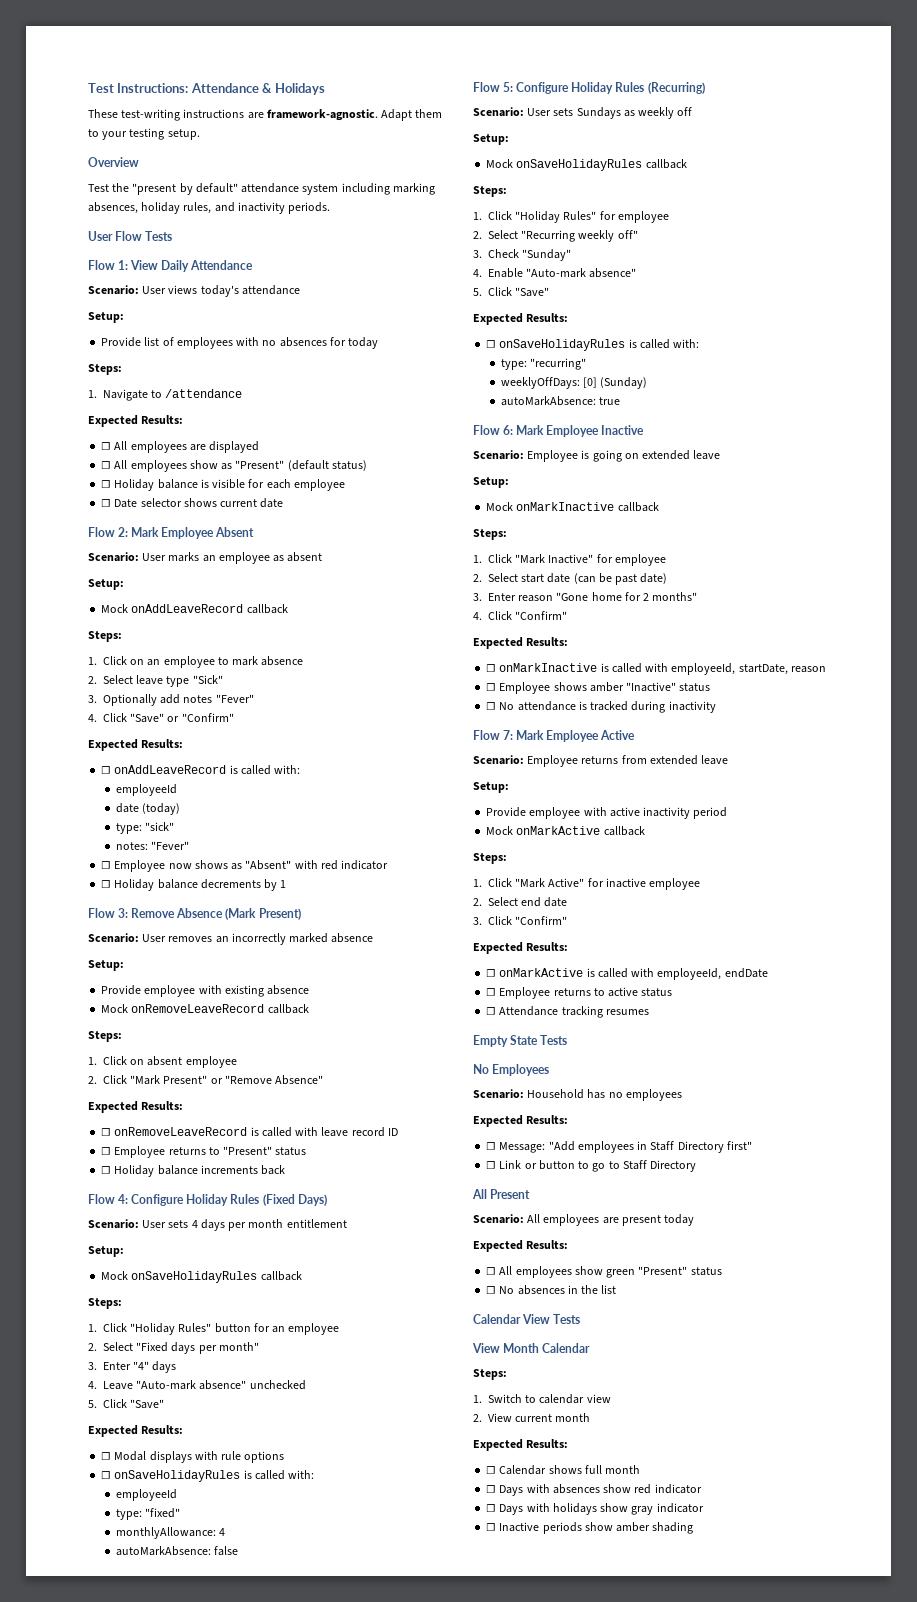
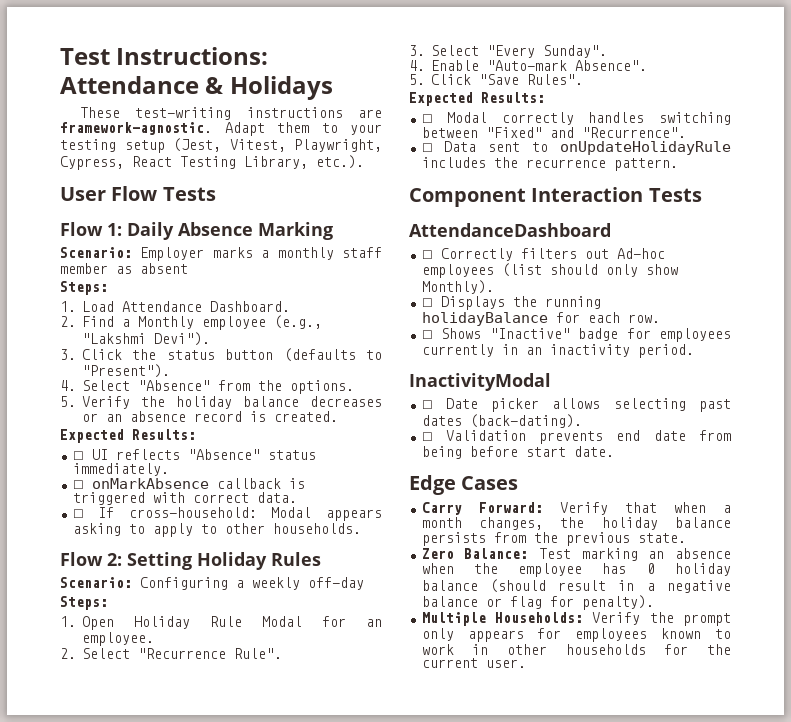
[167,129,200,140] [88,157,139,167] [88,183,435,195] [88,202,331,214] setup. // Overview // Test the "present by default" attendance system including marking absences, holiday rules, and inactivity periods. -> [124,138,382,153] [60,155,364,170] setup (Jest, Vitest, Playwright, Cypress, React Testing Library, etc.).
[130,260,254,272] [88,285,300,297] [88,312,124,323] [101,337,379,349] [88,364,122,375] [88,389,243,401] [88,415,184,427] [101,441,260,453] [101,460,367,472] [101,479,345,491] [101,498,284,508] [88,527,255,539] [88,552,323,564] [88,579,124,590] [101,604,288,614] [88,631,122,642] [88,656,304,668] [88,675,223,687] [88,694,254,706] [88,713,234,723] [88,739,184,751] [101,765,301,775] [115,784,177,796] [115,803,180,815] [115,822,174,834] [115,841,189,850] [101,860,389,872] [101,879,287,891] [88,908,301,920] [88,933,374,945] [88,960,124,971] [101,985,310,997] [101,1004,309,1014] [88,1031,122,1042] [88,1056,237,1068] [88,1075,324,1085] [88,1101,184,1113] [101,1127,398,1137] [101,1146,307,1158] [101,1165,286,1177] [88,1194,327,1206] [88,1219,347,1231] [88,1246,124,1257] [101,1271,302,1283] [88,1298,122,1309] [88,1323,340,1335] [88,1342,259,1354] [88,1361,177,1373] [88,1380,306,1390] [88,1399,165,1409] [88,1425,184,1437] [101,1451,285,1463] [101,1470,315,1482] [115,1489,177,1501] [115,1508,180,1520] [115,1527,225,1539] [115,1546,238,1556] [473,82,705,94] [473,107,693,119] [473,134,509,145] [486,159,687,171] [473,186,507,197] [473,211,669,223] [473,230,638,242] [473,249,572,261] [473,268,637,278] [473,287,550,297] [473,313,569,325] [486,339,700,351] [500,358,586,370] [500,377,648,389] [500,396,620,406] [473,425,645,437] [473,450,721,462] [473,477,509,488] [486,502,659,512] [473,529,507,540] [473,554,666,566] [473,573,668,585] [473,592,698,602] [473,611,568,620] [473,637,569,649] [486,663,826,675] [486,682,711,694] [486,701,716,713] [473,730,636,742] [473,755,729,767] [473,782,509,793] [486,807,728,819] [486,826,645,836] [473,853,507,864] [473,878,701,890] [473,897,568,907] [473,916,568,925] [473,942,569,954] [486,968,768,980] [486,987,673,999] [486,1006,649,1018] [473,1035,568,1047] [473,1064,550,1076] [473,1089,682,1101] [473,1115,569,1127] [486,1141,752,1153] [486,1160,697,1172] [472,1189,531,1199] [473,1214,695,1226] [473,1240,569,1252] [486,1266,722,1278] [486,1285,617,1295] [473,1314,581,1324] [472,1343,591,1353] [473,1369,507,1380] [473,1394,611,1404] [473,1413,591,1422] [473,1439,569,1451] [486,1465,641,1475] [486,1484,702,1496] [486,1503,704,1515] [486,1522,694,1534] View Daily Attendance // Scenario: User views today's attendance // Setup: // Provide list of employees with no absences for today // Steps: // 1. Navigate to /attendance // Expected Results: // ☐ All employees are displayed // ☐ All employees show as "Present" (default status) // ☐ Holiday balance is visible for each employee // ☐ Date selector shows current date // Flow 2: Mark Employee Absent // Scenario: User marks an employee as absent // Setup: // Mock onAddLeaveRecord callback // Steps: // 1. Click on an employee to mark absence // 2. Select leave type "Sick" // 3. Optionally add notes "Fever" // 4. Click "Save" or "Confirm" // Expected Results: // ☐ onAddLeaveRecord is called with: // employeeId // date (today) // type: "sick" // notes: "Fever" // ☐ Employee now shows as "Absent" with red indicator // ☐ Holiday balance decrements by 1 // Flow 3: Remove Absence (Mark Present) // Scenario: User removes an incorrectly marked absence // Setup: // Provide employee with existing absence // Mock onRemoveLeaveRecord callback // Steps: // 1. Click on absent employee // 2. Click "Mark Present" or "Remove Absence" // Expected Results: // ☐ onRemoveLeaveRecord is called with leave record ID // ☐ Employee returns to "Present" status // ☐ Holiday balance increments back // Flow 4: Configure Holiday Rules (Fixed Days) // Scenario: User sets 4 days per month entitlement // Setup: // Mock onSaveHolidayRules callback // Steps: // 1. Click "Holiday Rules" button for an employee // 2. Select "Fixed days per month" // 3. Enter "4" days // 4. Leave "Auto-mark absence" unchecked // 5. Click "Save" // Expected Results: // ☐ Modal displays with rule options // ☐ onSaveHolidayRules is called with: // employeeId // type: "fixed" // monthlyAllowance: 4 // autoMarkAbsence: false // Flow 5: Configure Holiday Rules (Recurring) // Scenario: User sets Sundays as weekly off // Setup: // Mock onSaveHolidayRules callback // Steps: // 1. Click "Holiday Rules" for employee // 2. Select "Recurring weekly off" // 3. Check "Sunday" // 4. Enable "Auto-mark absence" // 5. Click "Save" // Expected Results: // ☐ onSaveHolidayRules is called with: // type: "recurring" // weeklyOffDays: [0] (Sunday) // autoMarkAbsence: true // Flow 6: Mark Employee Inactive // Scenario: Employee is going on extended leave // Setup: // Mock onMarkInactive callback // Steps: // 1. Click "Mark Inactive" for employee // 2. Select start date (can be past date) // 3. Enter reason "Gone home for 2 months" // 4. Click "Confirm" // Expected Results: // ☐ onMarkInactive is called with employeeId, startDate, reason // ☐ Employee shows amber "Inactive" status // ☐ No attendance is tracked during inactivity // Flow 7: Mark Employee Active // Scenario: Employee returns from extended leave // Setup: // Provide employee with active inactivity period // Mock onMarkActive callback // Steps: // 1. Click "Mark Active" for inactive employee // 2. Select end date // 3. Click "Confirm" // Expected Results: // ☐ onMarkActive is called with employeeId, endDate // ☐ Employee returns to active status // ☐ Attendance tracking resumes // Empty State Tests // No Employees // Scenario: Household has no employees // Expected Results: // ☐ Message: "Add employees in Staff Directory first" // ☐ Link or button to go to Staff Directory // All Present // Scenario: All employees are present today // Expected Results: // ☐ All employees show green "Present" status // ☐ No absences in the list // Calendar View Tests // View Month Calendar // Steps: // 1. Switch to calendar view // 2. View current month // Expected Results: // ☐ Calendar shows full month // ☐ Days with absences show red indicator // ☐ Days with holidays show gray indicator // ☐ Inactive periods show amber shading -> [127,222,333,240] [60,247,382,261] [60,263,188,274] [60,281,108,295] [60,301,290,312] [60,315,322,330] [81,332,210,346] [60,348,382,362] [81,364,170,378] [60,380,354,394] [60,396,382,409] [81,411,338,422] [60,429,196,443] [72,449,316,460] [72,463,169,476] [72,478,305,489] [72,492,297,505] [72,507,382,521] [72,523,361,537] [60,552,321,570] [60,577,364,590] [60,596,108,610] [60,616,383,630] [81,632,154,646] [60,648,282,659] [409,45,607,58] [409,60,647,71] [409,74,583,85] [409,92,545,106] [421,112,731,125] [421,127,686,138] [421,141,731,155] [421,157,678,171] [409,187,702,207] [409,223,611,237] [421,248,665,261] [421,263,678,278] [421,280,494,294] [421,296,601,310] [421,312,660,326] [421,328,731,342] [421,344,694,358] [409,373,551,391] [421,398,731,412] [421,414,582,428] [421,430,731,444] [421,446,614,459] [409,475,519,495] [421,502,731,515] [421,517,731,530] [421,532,686,546] [421,548,731,561] [421,563,731,577] [421,579,731,593] [421,595,654,610] [421,612,731,626] [421,628,731,642] [421,644,731,655] [421,658,526,668] Daily Absence Marking // Scenario: Employer marks a monthly staff member as absent // Steps: // 1. Load Attendance Dashboard. // 2. Find a Monthly employee (e.g., "Lakshmi Devi"). // 3. Click the status button (defaults to "Present"). // 4. Select "Absence" from the options. // 5. Verify the holiday balance decreases or an absence record is created. // Expected Results: // ☐ UI reflects "Absence" status immediately. // ☐ onMarkAbsence callback is triggered with correct data. // ☐ If cross-household: Modal appears asking to apply to other households. // Flow 2: Setting Holiday Rules // Scenario: Configuring a weekly off-day // Steps: // 1. Open Holiday Rule Modal for an employee. // 2. Select "Recurrence Rule". // 3. Select "Every Sunday". // 4. Enable "Auto-mark Absence". // 5. Click "Save Rules". // Expected Results: // ☐ Modal correctly handles switching between "Fixed" and "Recurrence". // ☐ Data sent to onUpdateHolidayRule includes the recurrence pattern. // Component Interaction Tests // AttendanceDashboard // ☐ Correctly filters out Ad-hoc employees (list should only show Monthly). // ☐ Displays the running holidayBalance for each row. // ☐ Shows "Inactive" badge for employees currently in an inactivity period. // InactivityModal // ☐ Date picker allows selecting past dates (back-dating). // ☐ Validation prevents end date from being before start date. // Edge Cases // Carry Forward: Verify that when a month changes, the holiday balance persists from the previous state. // Zero Balance: Test marking an absence when the employee has 0 holiday balance (should result in a negative balance or flag for penalty). // Multiple Households: Verify the prompt only appears for employees known to work in other households for the current user.

